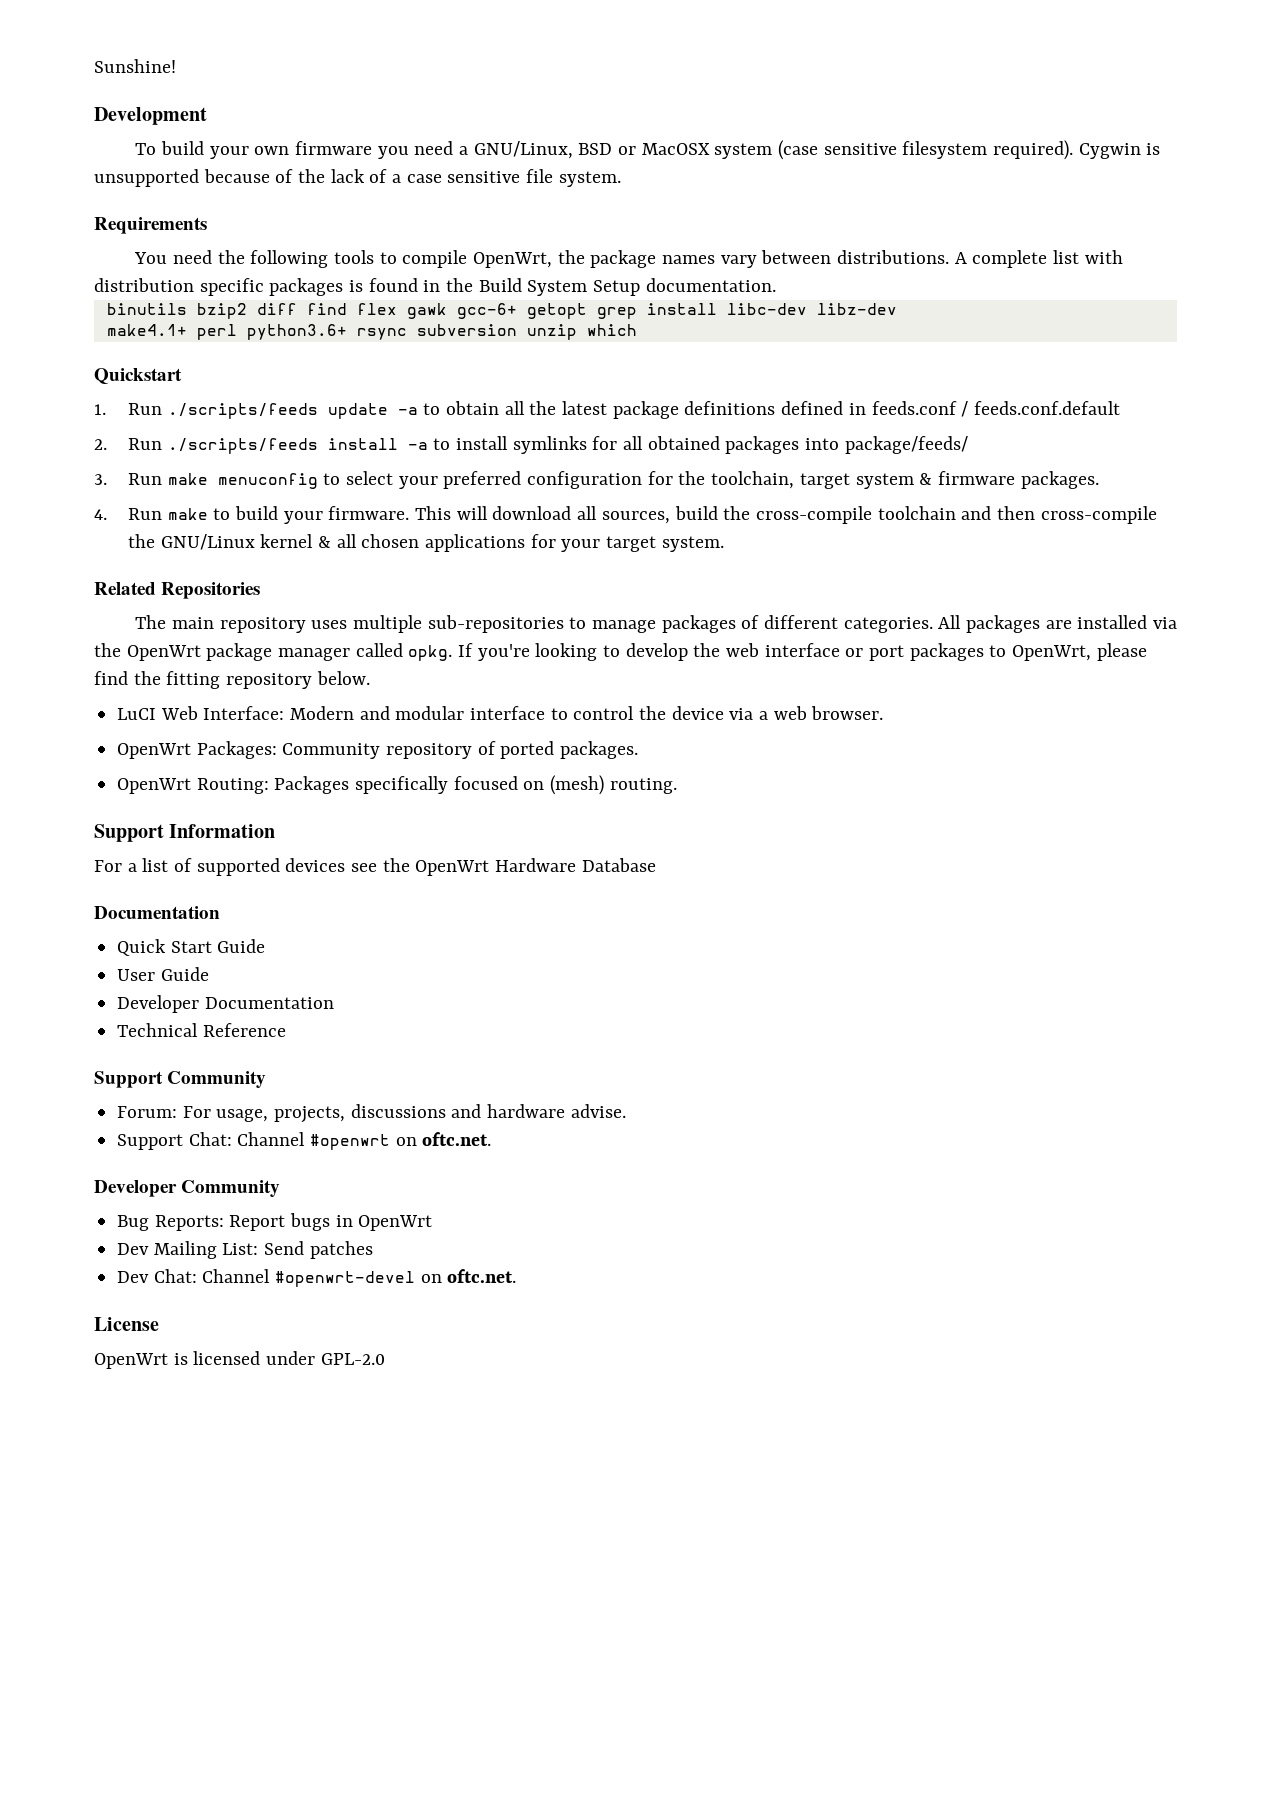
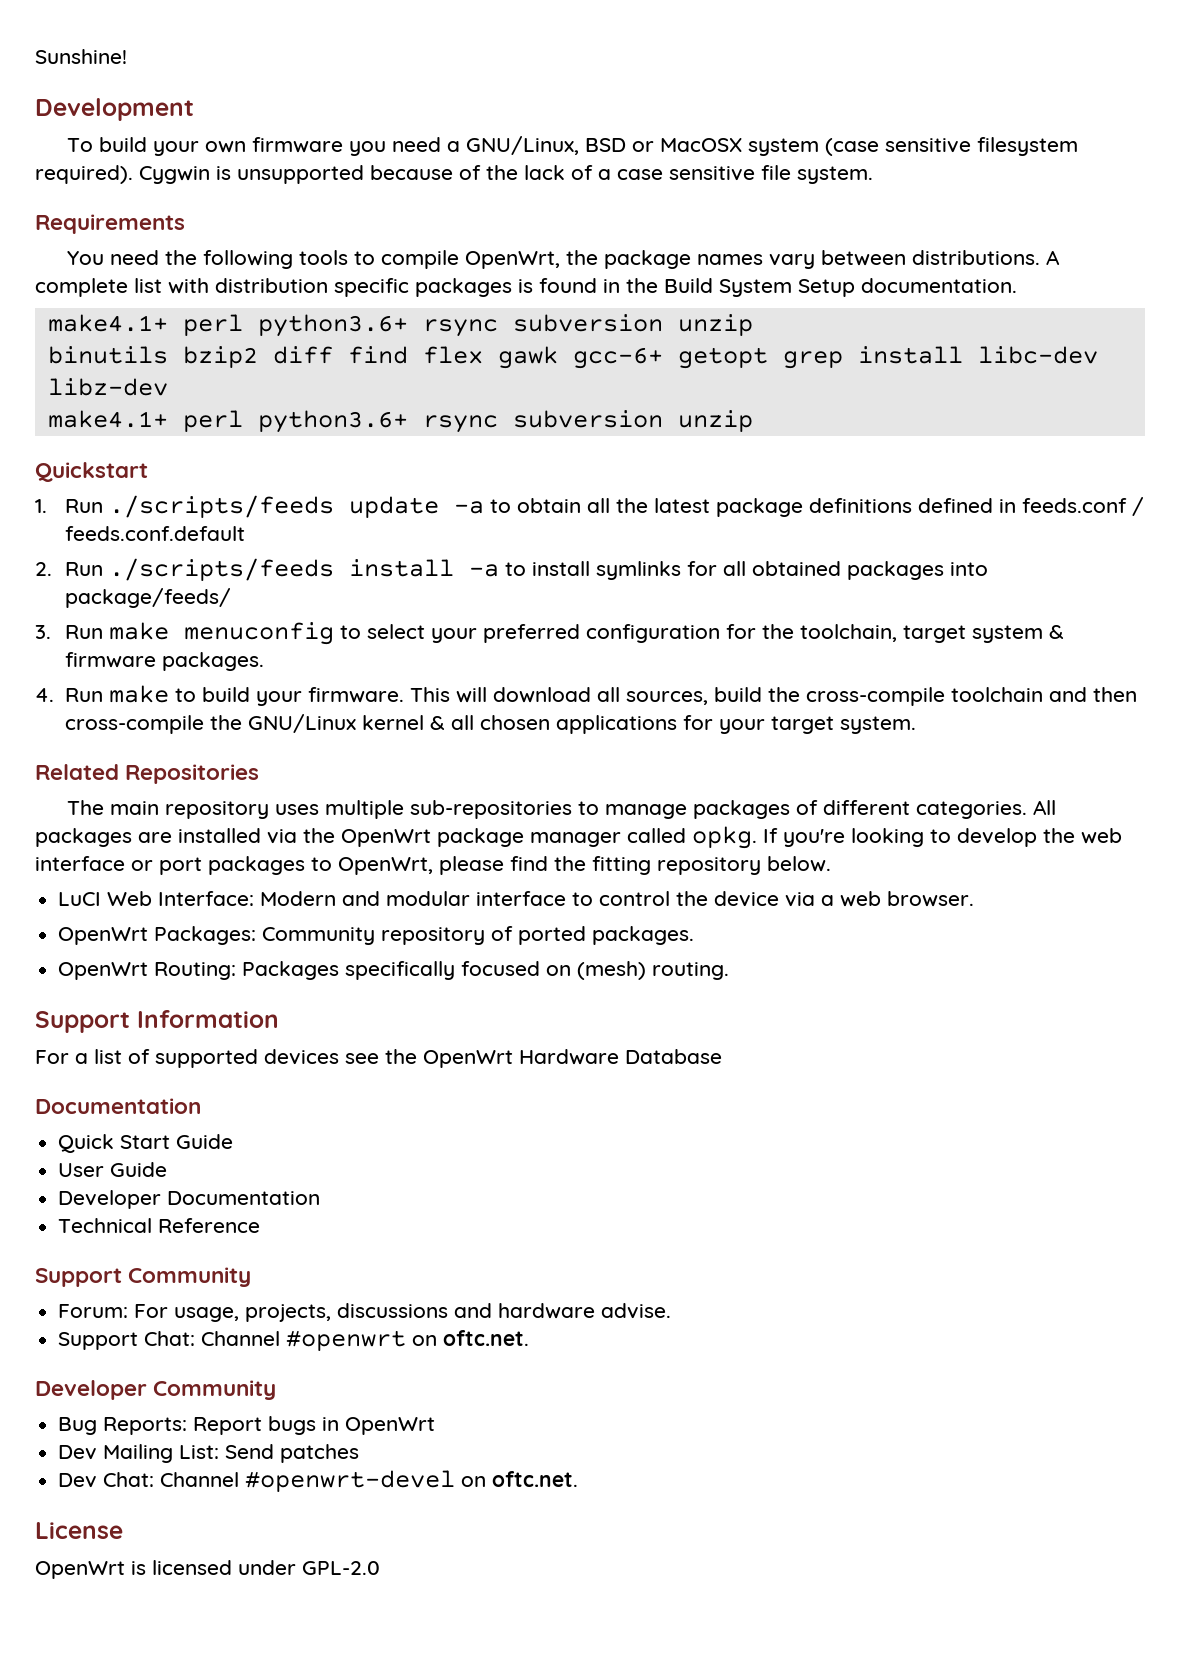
(776, 285) none -> [47,314,753,337] // make4.1+ perl python3.6+ rsync subversion unzip
[586,324,637,336] which -> (753, 421) none

